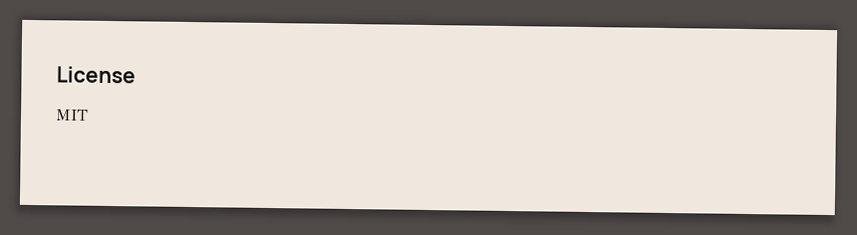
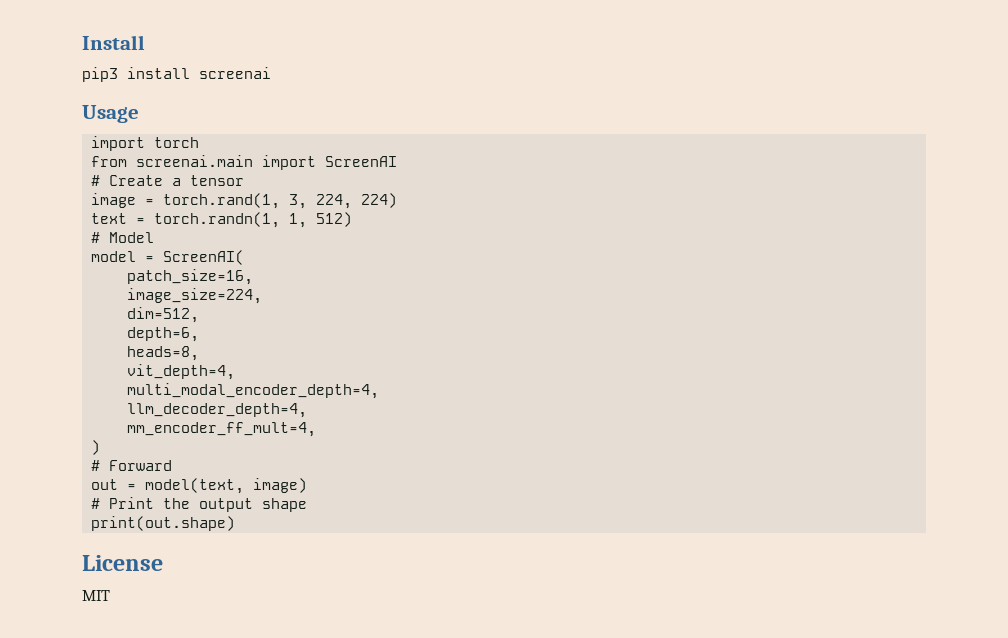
(56, 75) none -> [82,35,145,50] [82,67,271,82] [82,105,139,123] [91,136,200,151] [91,155,398,170] [91,175,245,186] [91,193,398,209] [91,212,353,228] [91,232,155,243] [91,250,245,265] [127,269,254,285] [127,288,263,304] [127,307,200,323] [127,327,200,342] [127,346,200,361] [127,364,236,380] [127,383,380,399] [127,403,308,418] [127,422,317,437] [91,440,101,455] [91,460,173,471] [91,478,308,494] [91,497,308,512] [91,516,236,531] Install // pip3 install screenai // Usage // import torch // from screenai.main import ScreenAI // # Create a tensor // image = torch.rand(1, 3, 224, 224) // text = torch.randn(1, 1, 512) // # Model // model = ScreenAI( // patch_size=16, // image_size=224, // dim=512, // depth=6, // heads=8, // vit_depth=4, // multi_modal_encoder_depth=4, // llm_decoder_depth=4, // mm_encoder_ff_mult=4, // ) // # Forward // out = model(text, image) // # Print the output shape // print(out.shape) //

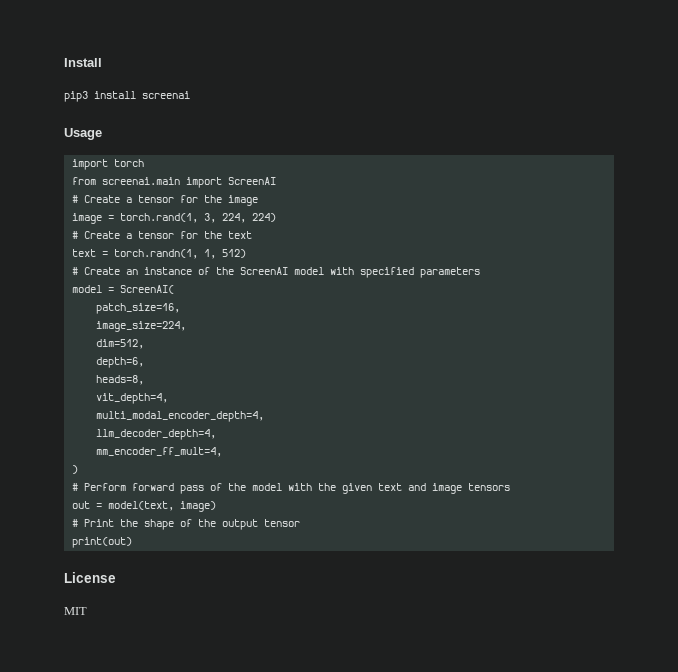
(245, 180) none -> [179,195,258,206] for the image
(398, 200) none -> [71,231,252,239] // # Create a tensor for the text
[109,232,155,243] Model -> [83,267,480,278] Create an instance of the ScreenAI model with specified parameters
[109,460,173,471] Forward -> [83,483,510,494] Perform forward pass of the model with the given text and image tensors
[199,498,308,512] [91,516,236,531] output shape // print(out.shape) -> [143,519,300,530] [71,537,132,548] shape of the output tensor // print(out)

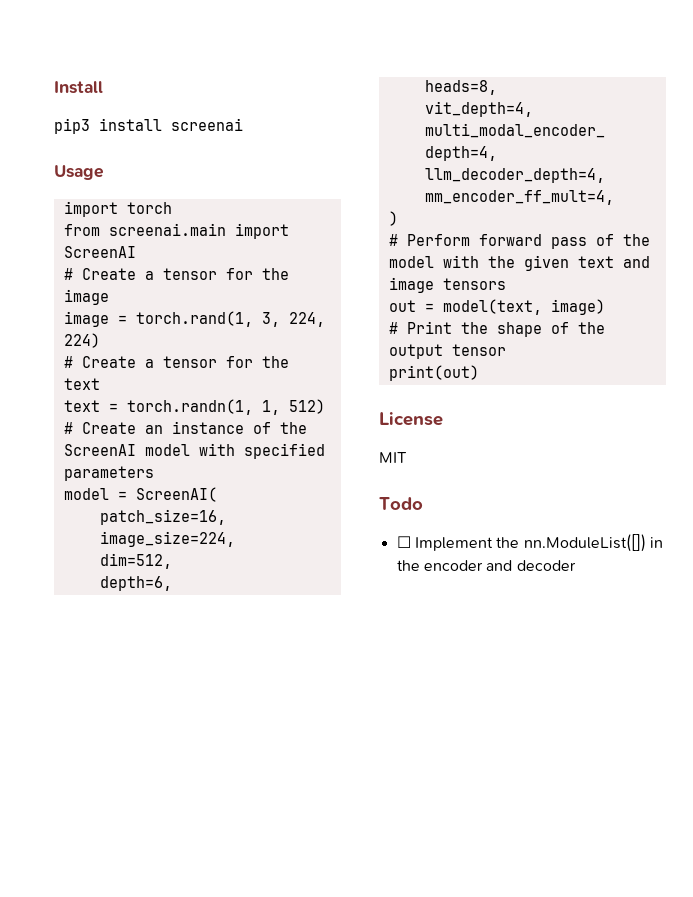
(87, 611) none -> [379,497,423,510] [396,534,663,552] [396,560,576,571] // Todo // ☐ Implement the nn.ModuleList([]) in the encoder and decoder

